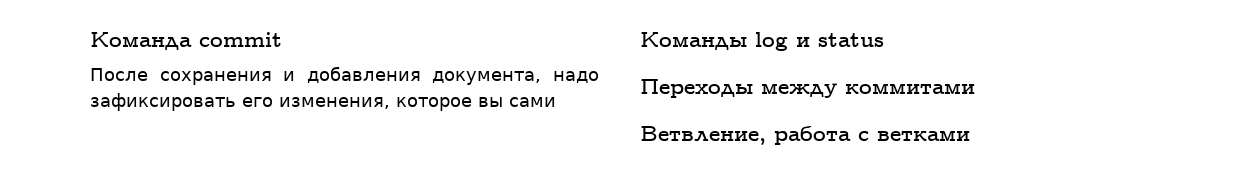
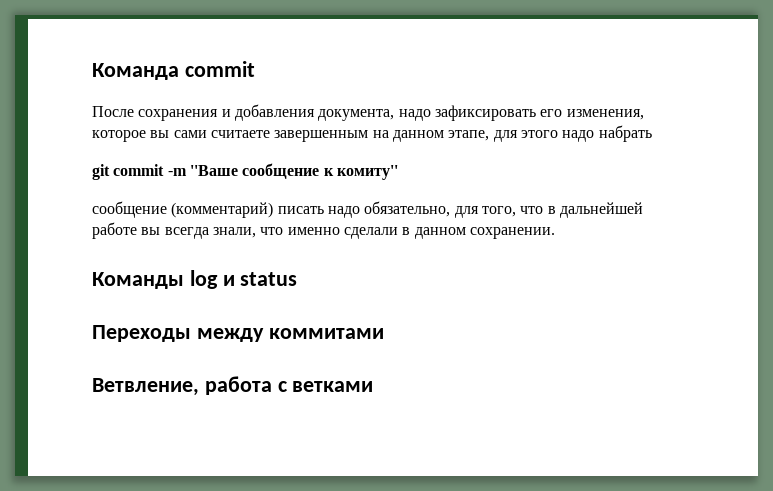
(556, 102) none -> [210,125,652,142] [92,163,398,180] [92,201,643,218] [92,222,555,239] считаете завершенным на данном этапе, для этого надо набрать // git commit -m ''Ваше сообщение к комиту'' // сообщение (комментарий) писать надо обязательно, для того, что в дальнейшей работе вы всегда знали, что именно сделали в данном сохранении.

